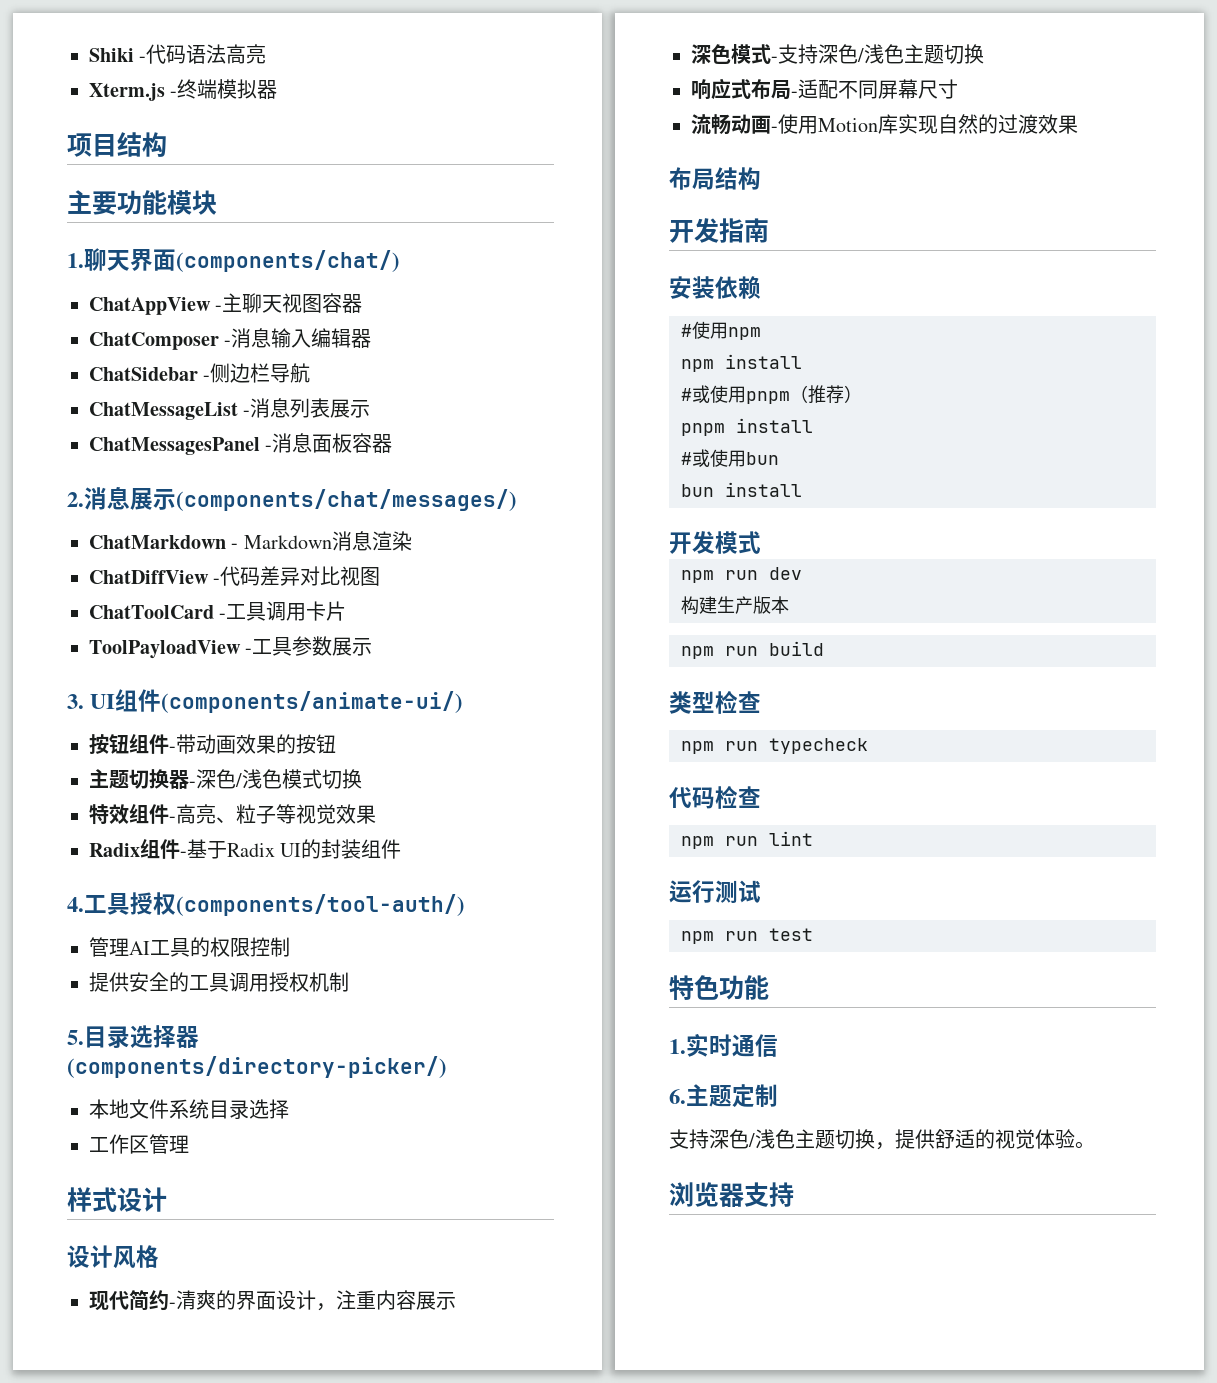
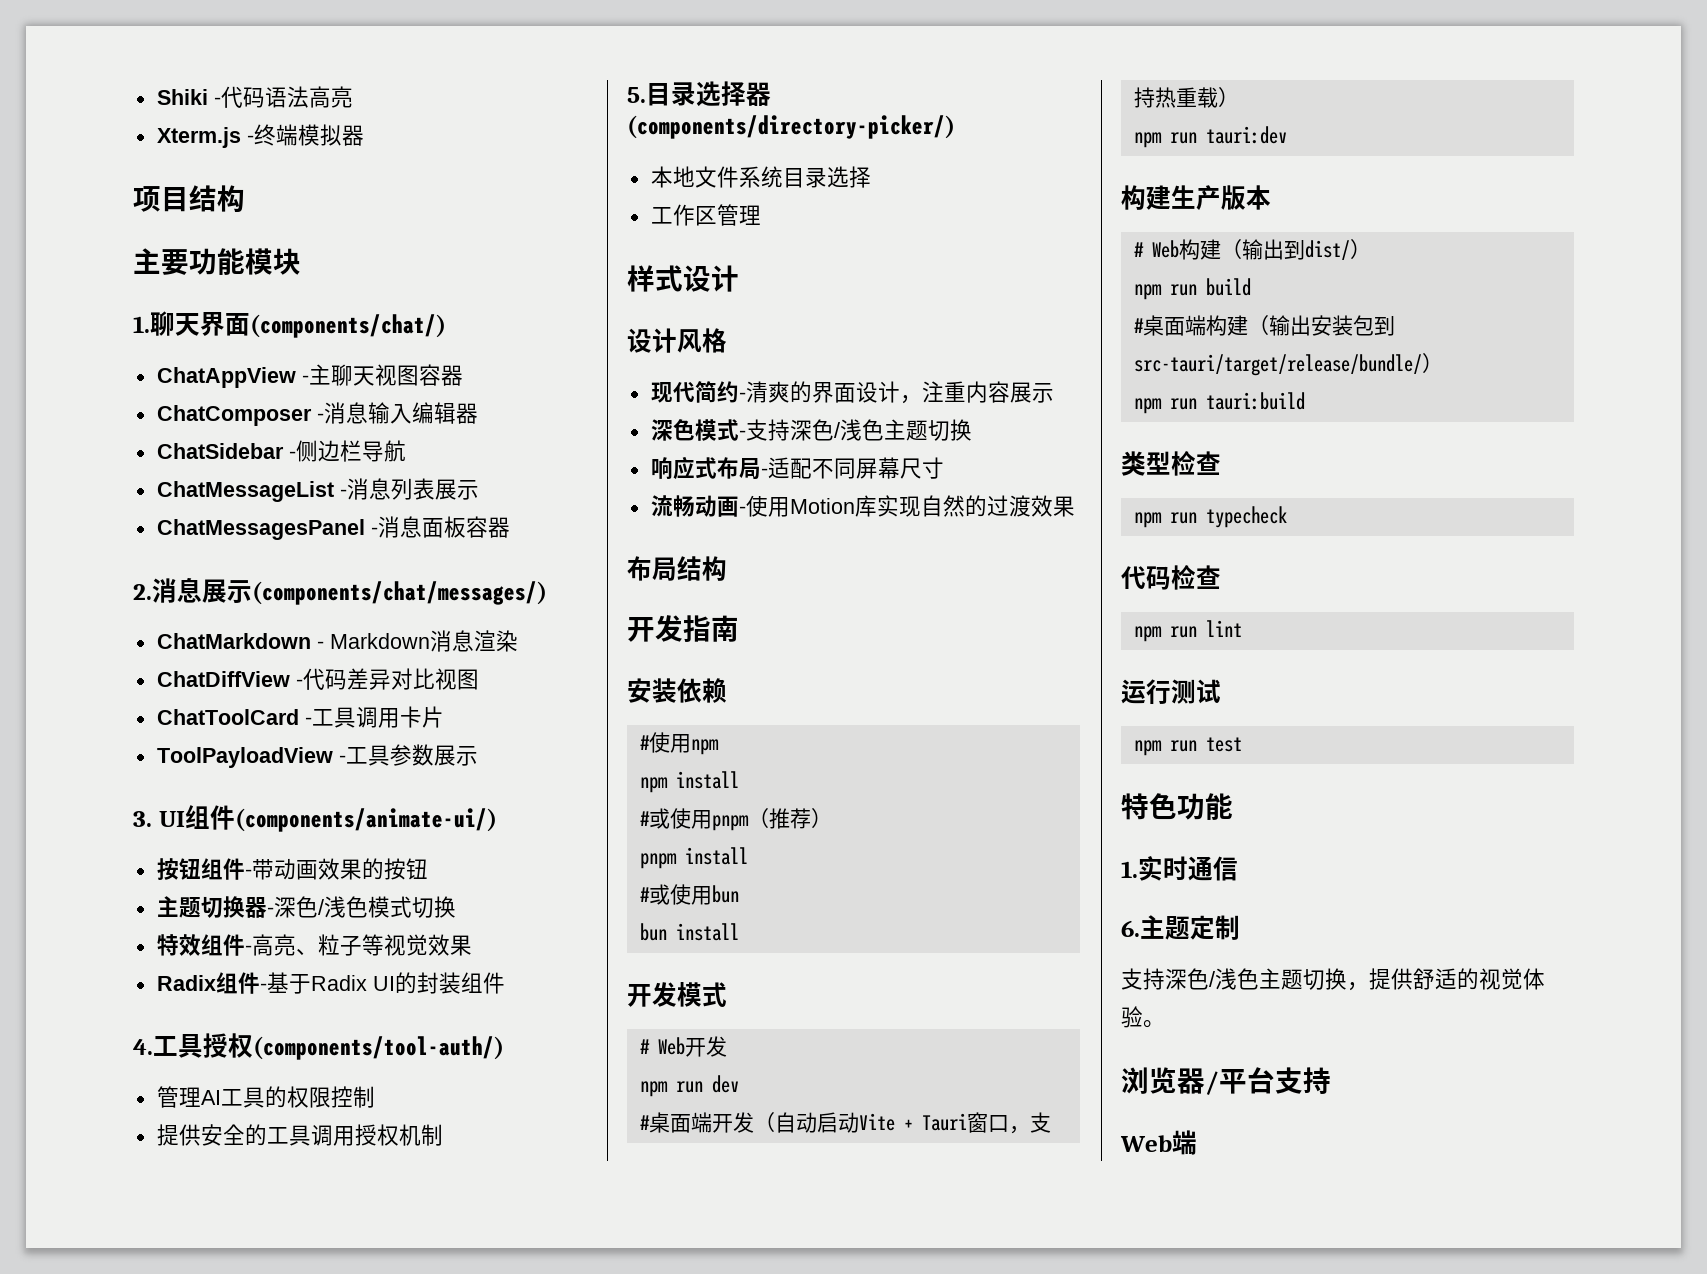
(761, 542) none -> [639,1036,727,1057] // # Web开发
[681,596,789,615] [681,641,824,659] 构建生产版本 // npm run build -> [639,1112,1051,1134] [1133,87,1239,108] [1133,126,1287,148] [1121,185,1271,211] [1133,239,1371,260] [1133,278,1251,300] [1133,315,1395,336] [1133,353,1443,376] [1133,392,1305,414] #桌面端开发（自动启动Vite + Tauri窗口，支持热重载） // npm run tauri:dev // 构建生产版本 // # Web构建（输出到dist/） // npm run build // #桌面端构建（输出安装包到src-tauri/target/release/bundle/） // npm run tauri:build
[744,1182,794,1207] 支持 -> [1205,1067,1331,1095] [1120,1130,1197,1155] /平台支持 // Web端

